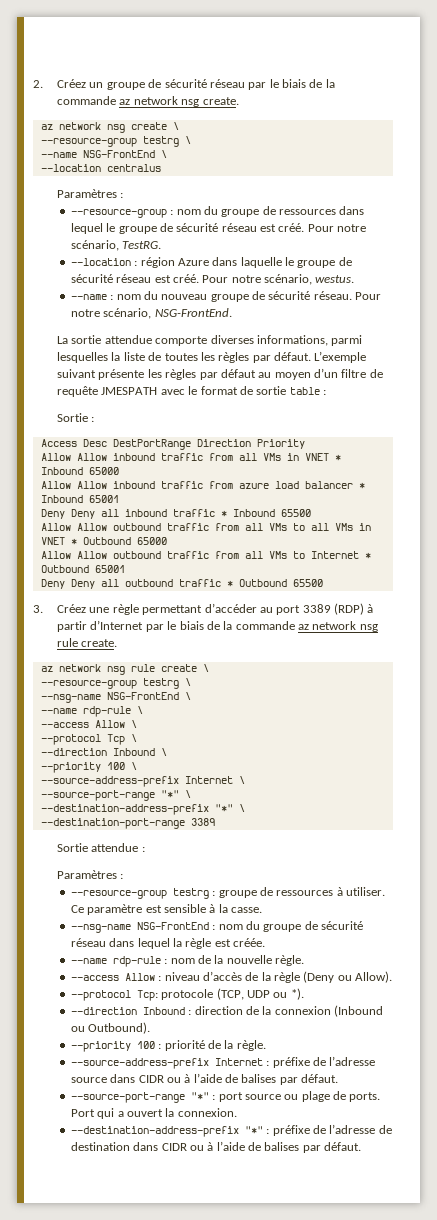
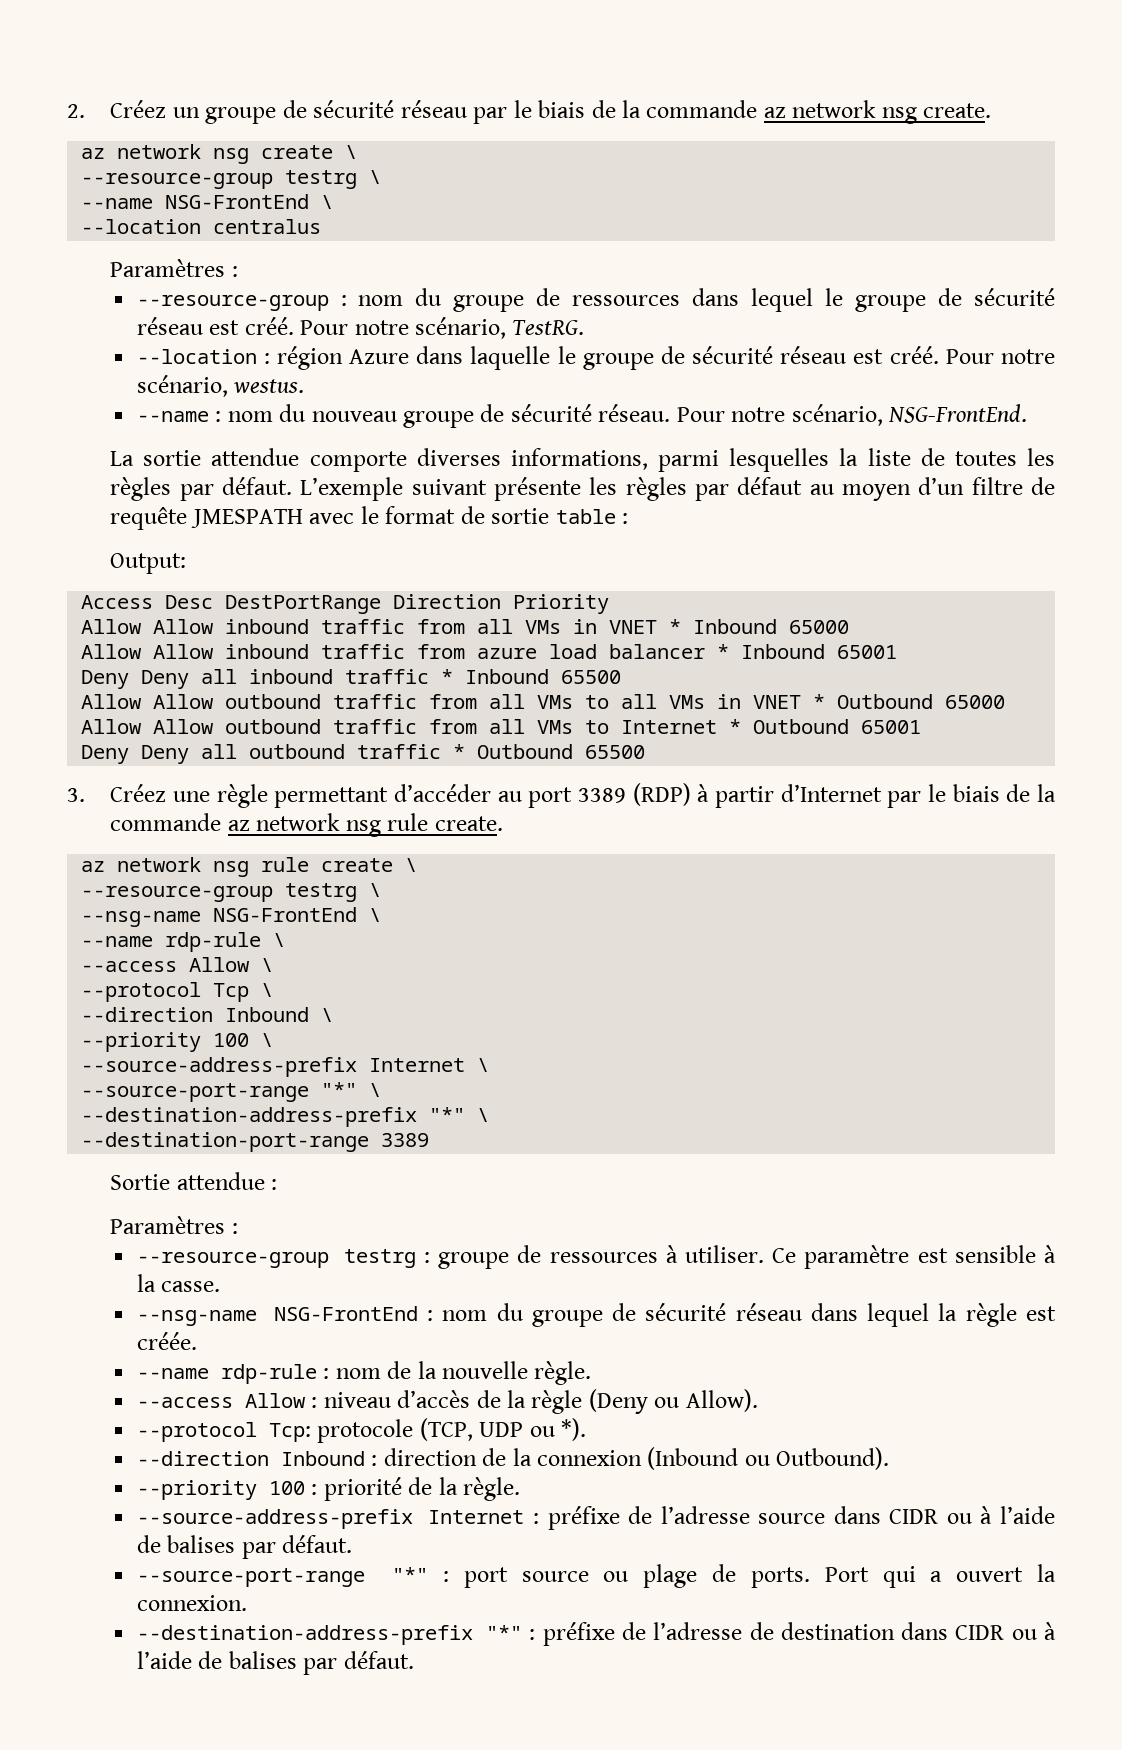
[57,413,95,422] Sortie : -> [110,553,187,574] Output:

